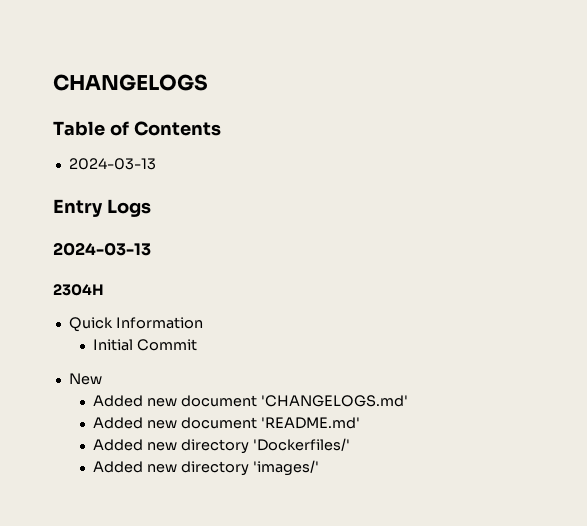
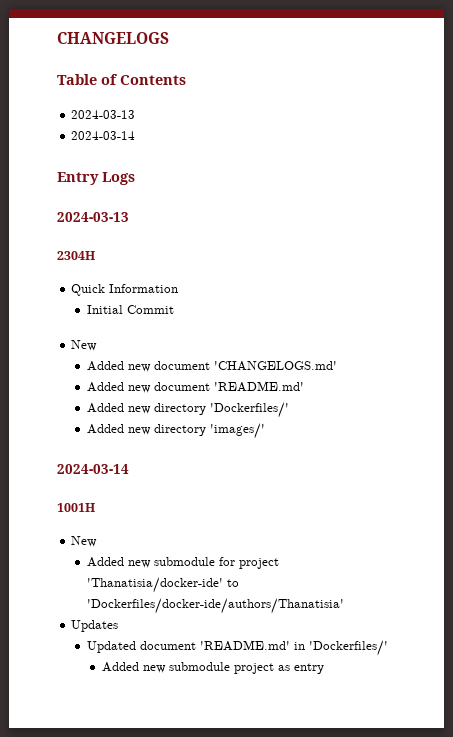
(156, 164) none -> [71,131,136,140] // 2024-03-14
(319, 468) none -> [57,464,129,474] [57,503,95,512] [71,536,98,547] [86,557,279,569] [86,577,239,593] [86,598,344,614] [71,620,119,632] [86,640,388,656] [101,662,324,674] // 2024-03-14 // 1001H // New // Added new submodule for project 'Thanatisia/docker-ide' to 'Dockerfiles/docker-ide/authors/Thanatisia' // Updates // Updated document 'README.md' in 'Dockerfiles/' // Added new submodule project as entry

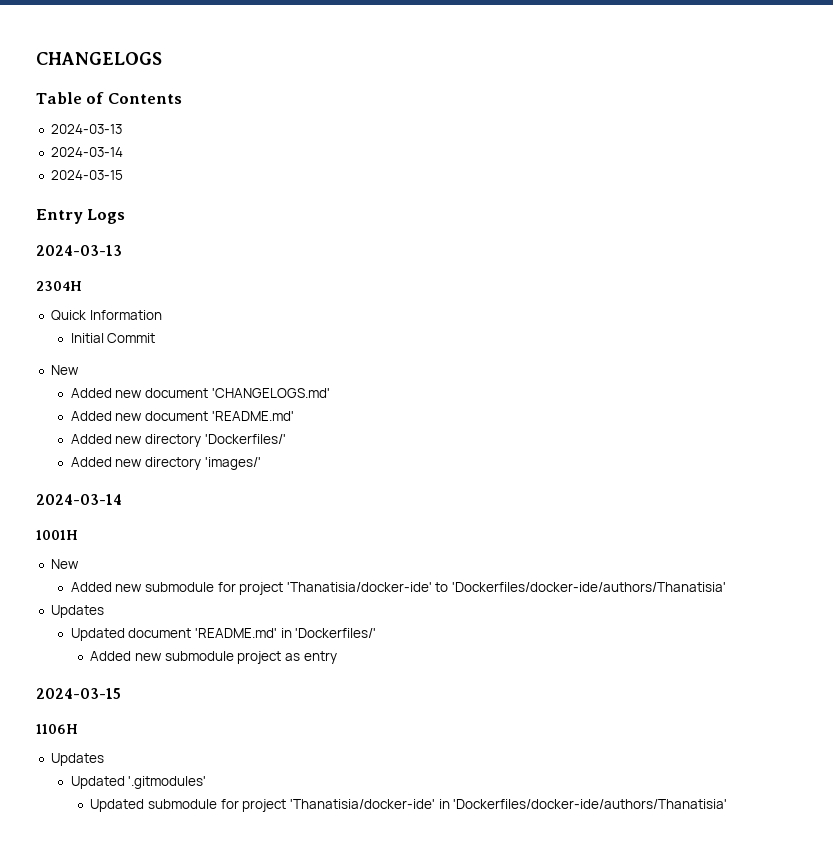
(136, 135) none -> [50,170,123,180] // 2024-03-15
(324, 668) none -> [36,688,121,699] [36,724,78,734] [50,753,104,766] [70,776,207,789] [90,799,728,812] // 2024-03-15 // 1106H // Updates // Updated '.gitmodules' // Updated submodule for project 'Thanatisia/docker-ide' in 'Dockerfiles/docker-ide/authors/Thanatisia'

